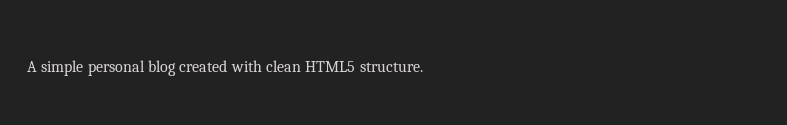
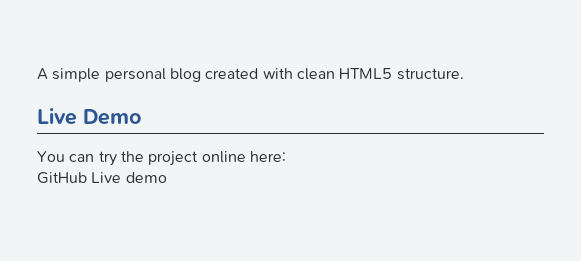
(423, 67) none -> [37,108,142,125] [37,151,286,166] [37,172,167,184] // Live Demo // You can try the project online here: // GitHub Live demo

